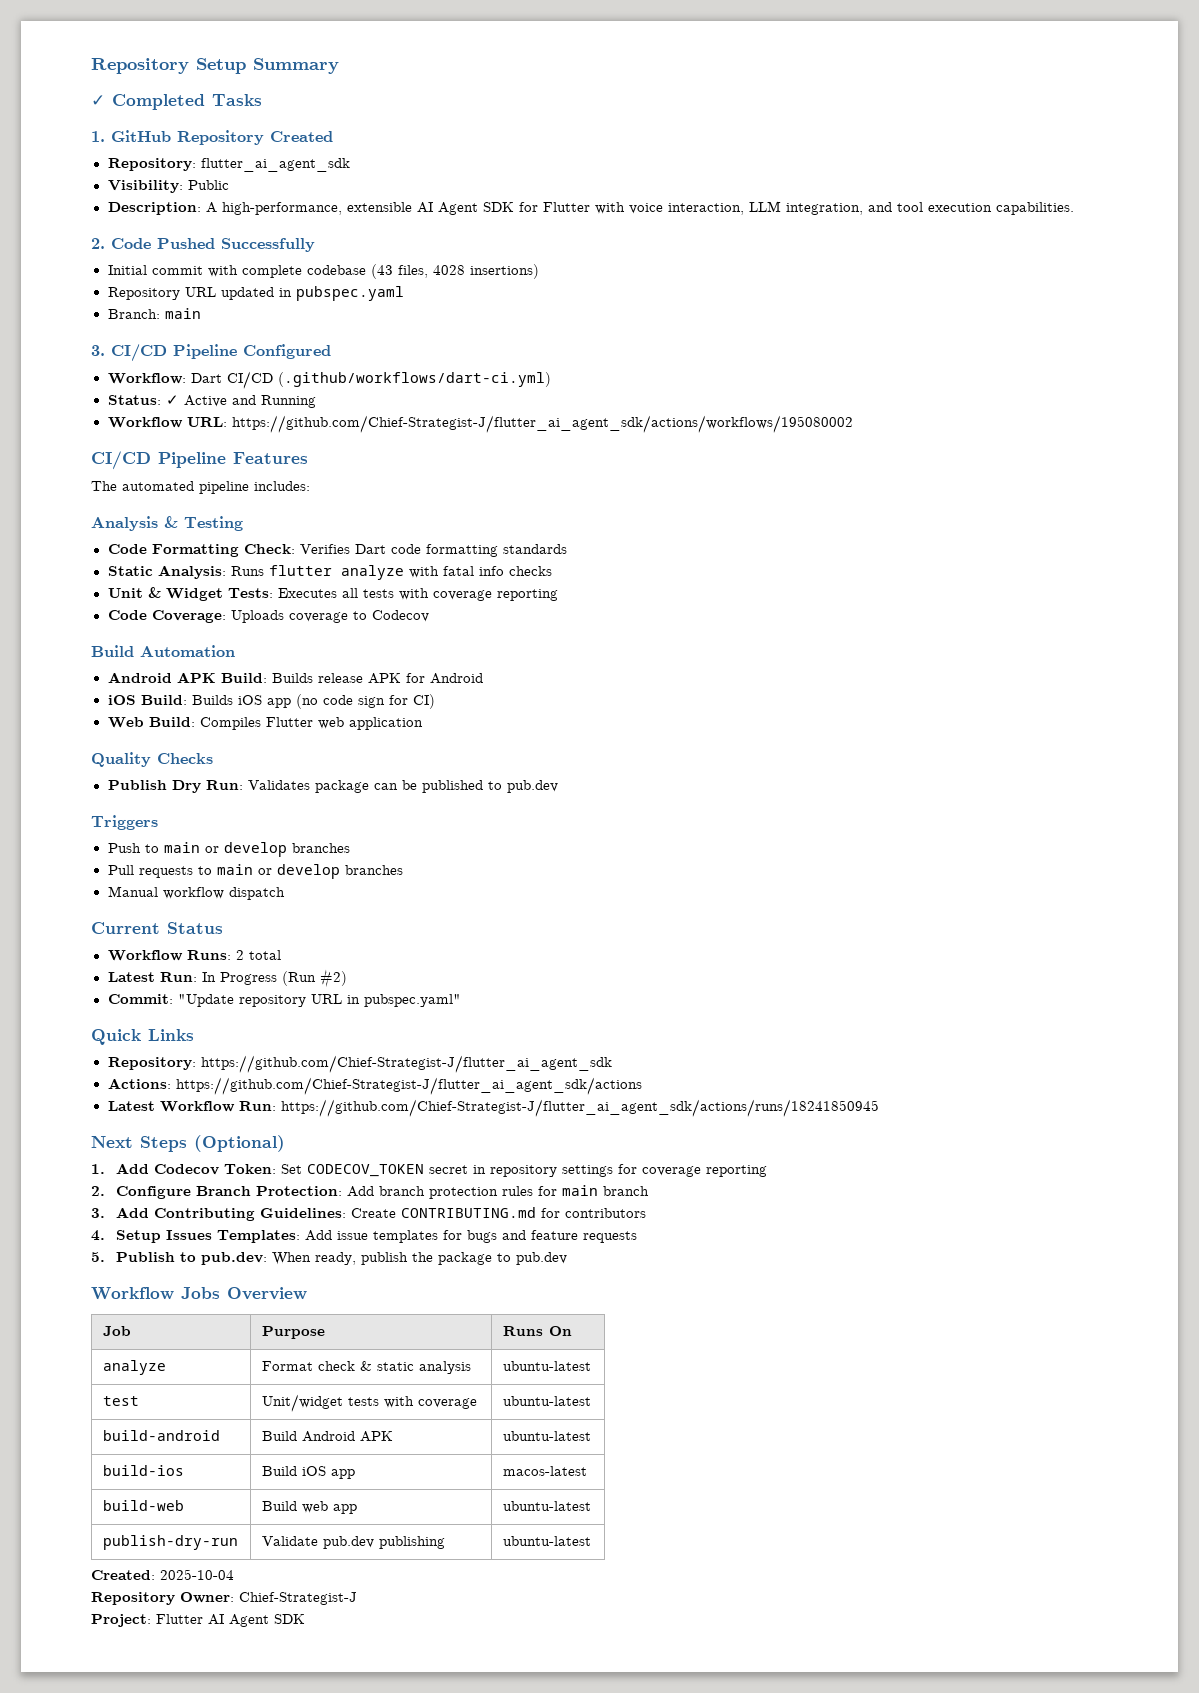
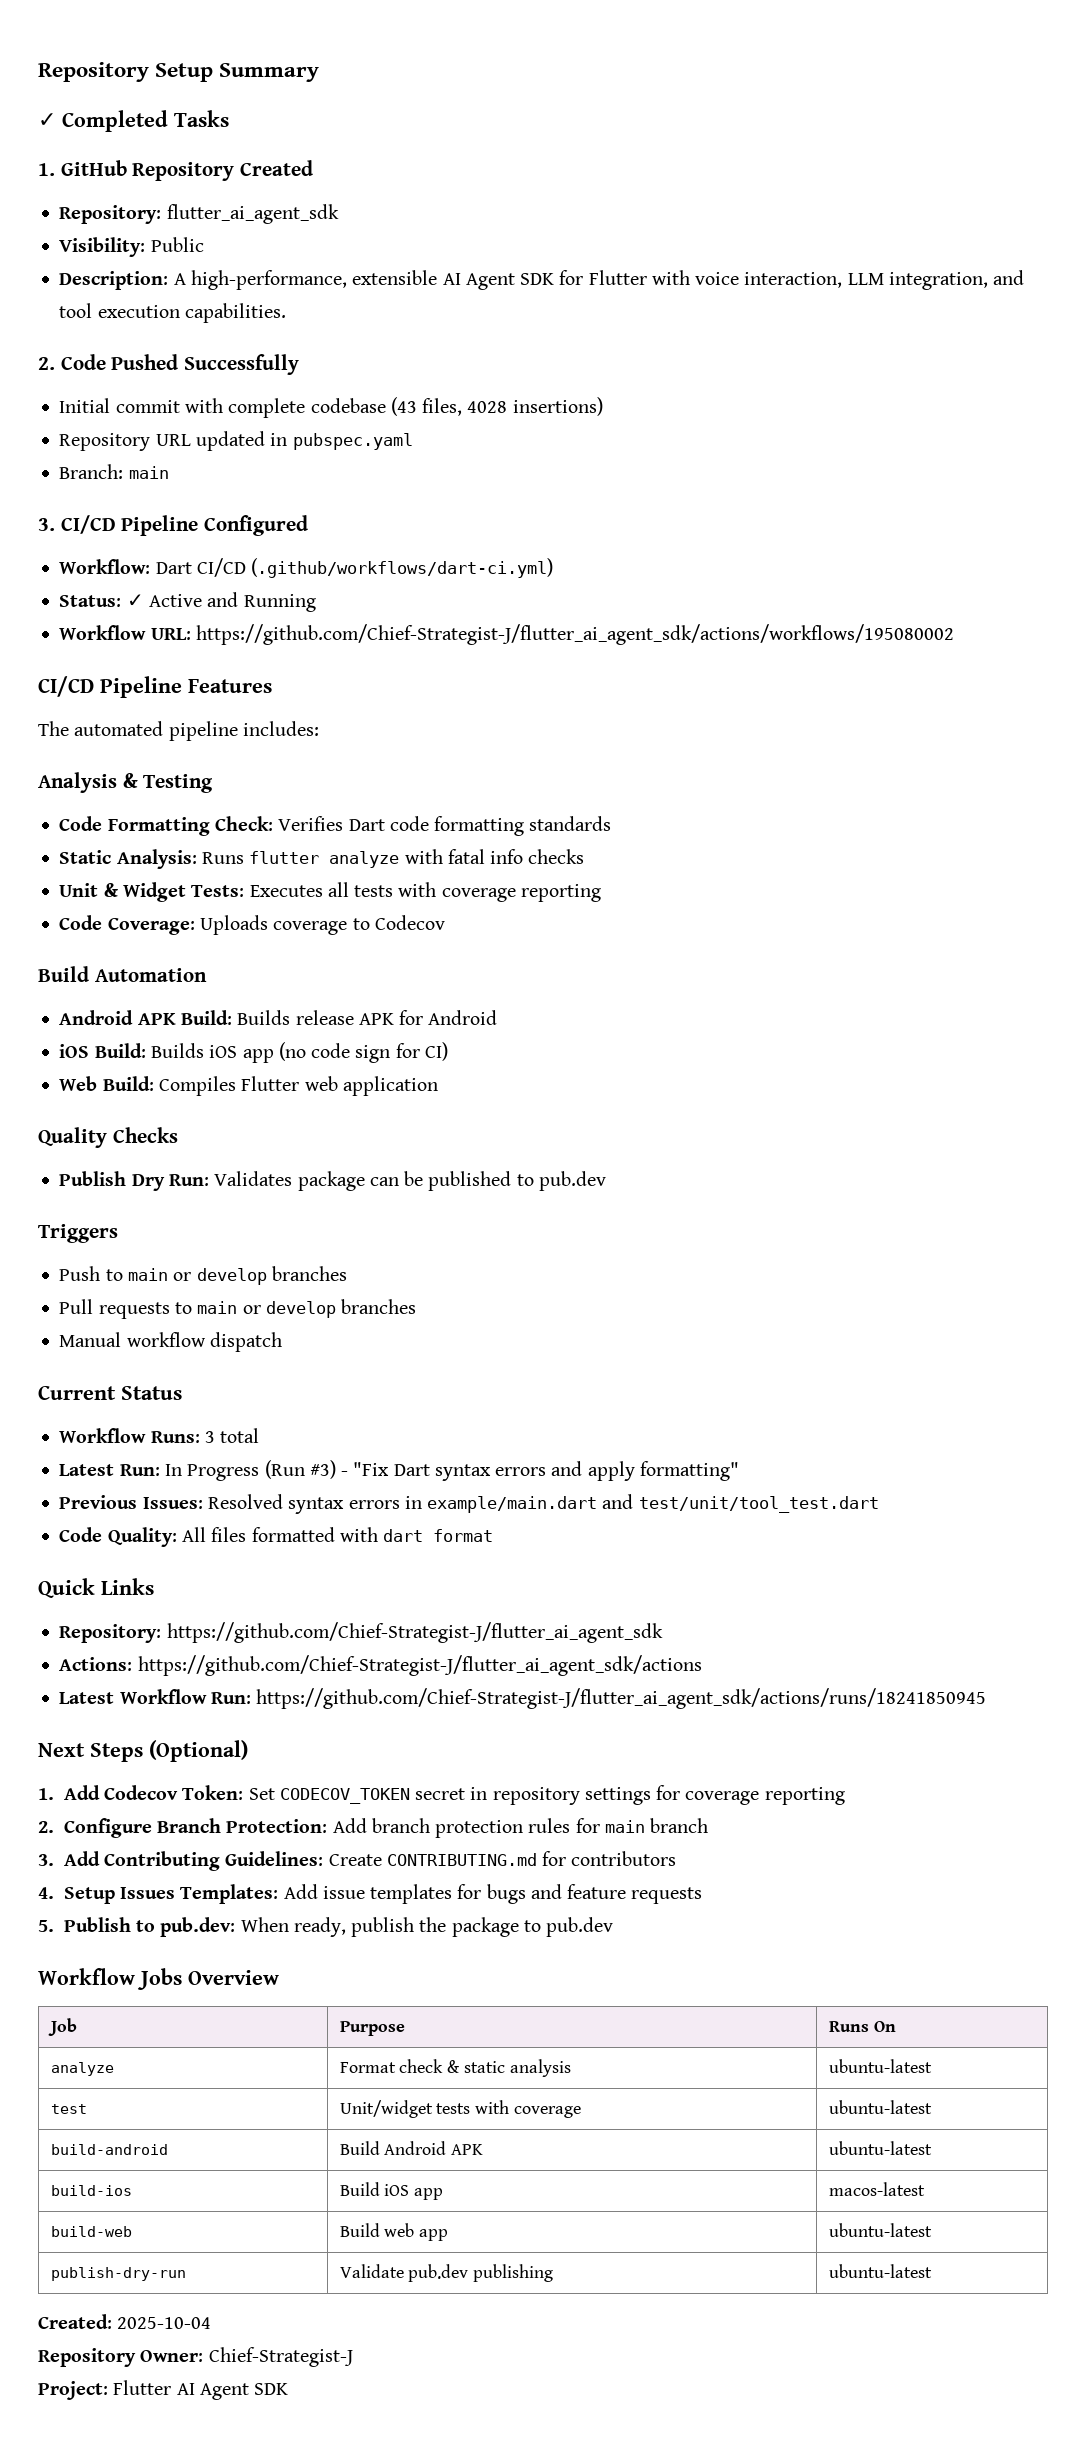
[235,950,244,960] 2 -> [204,1431,215,1443] 3
[319,969,347,988] [107,994,461,1007] #2) // Commit: "Update repository URL in pubspec.yaml" -> [309,1460,739,1481] [59,1494,879,1514] [59,1527,494,1547] #3) - "Fix Dart syntax errors and apply formatting" // Previous Issues: Resolved syntax errors in example/main.dart and test/unit/tool_test.dart // Code Quality: All files formatted with dart format

